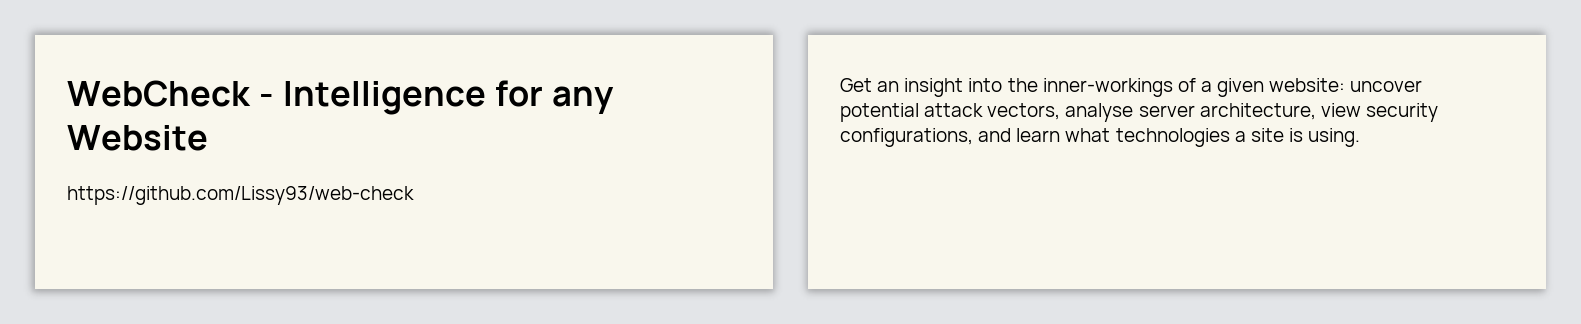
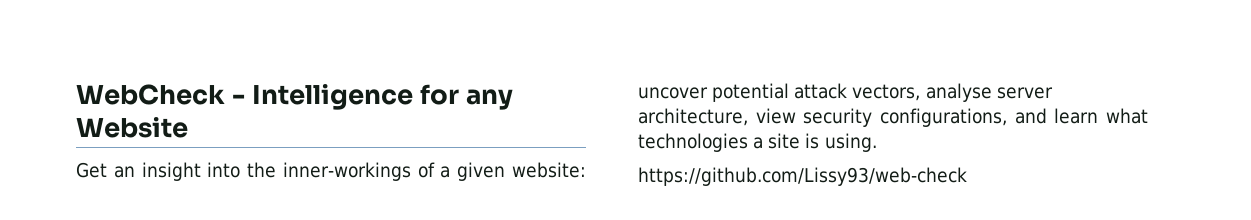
[67,186,414,205] // https://github.com/Lissy93/web-check -> (188, 127) none
(1361, 137) none -> [638,167,967,186] // https://github.com/Lissy93/web-check

